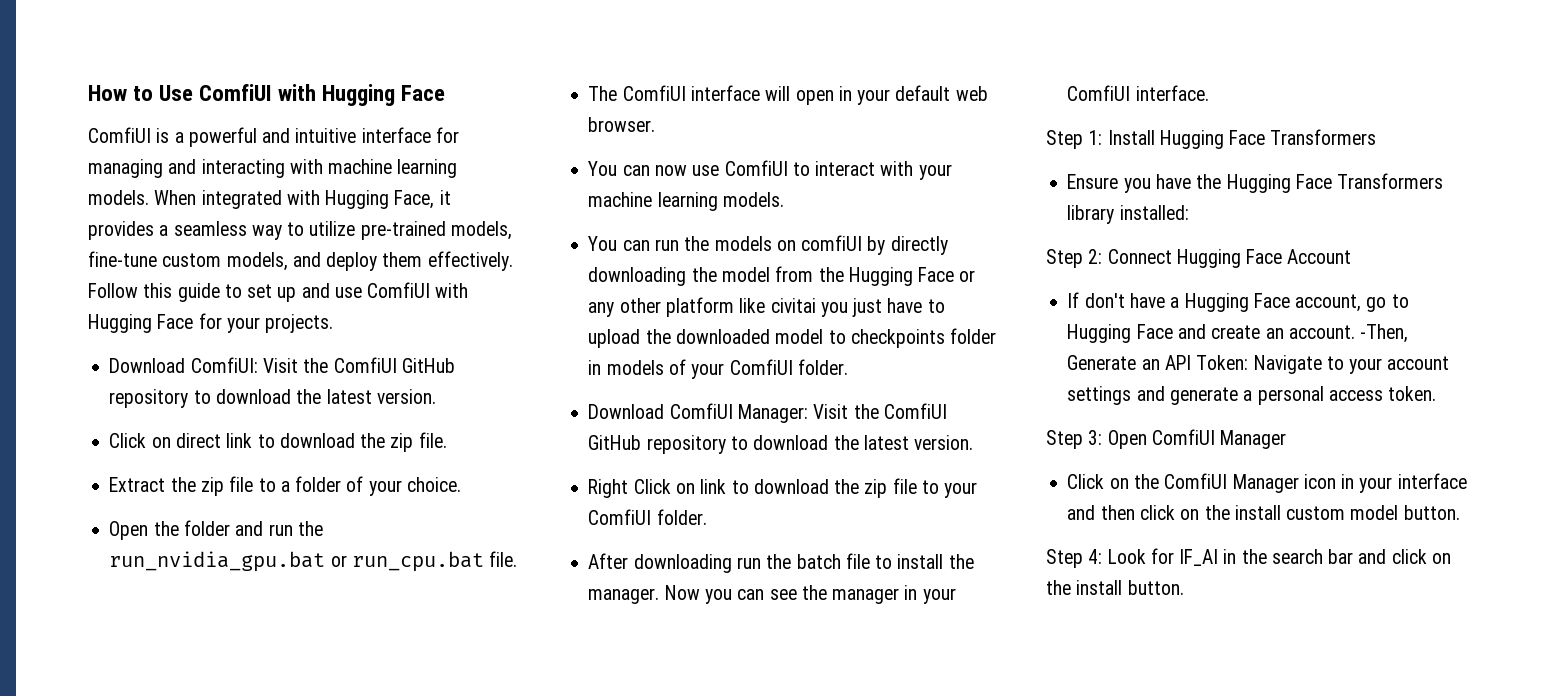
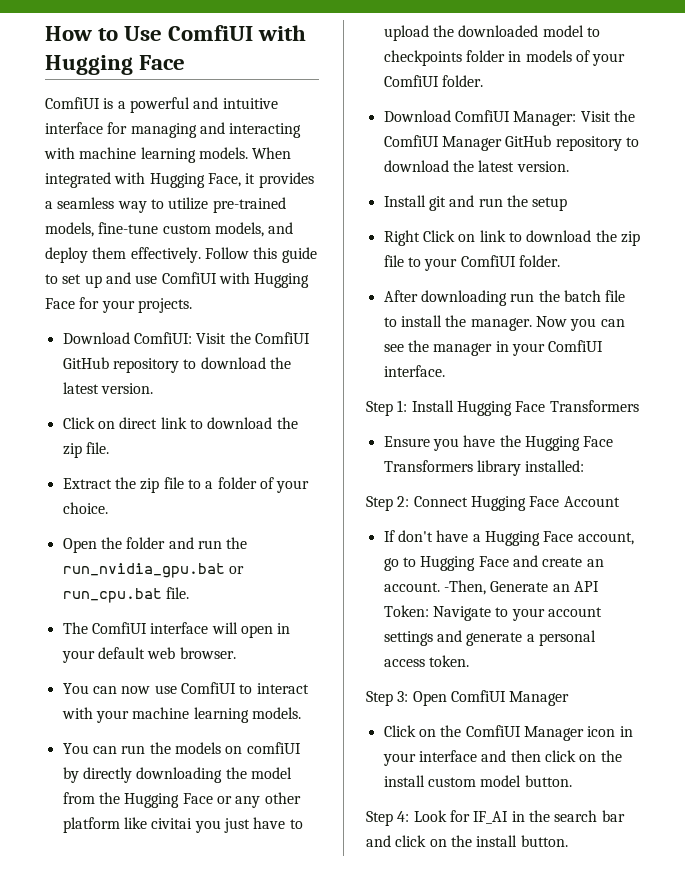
[588,435,974,454] GitHub repository to download the latest version. -> [441,135,639,151] [383,160,569,172] [383,195,568,211] Manager GitHub repository to download the latest version. // Install git and run the setup

